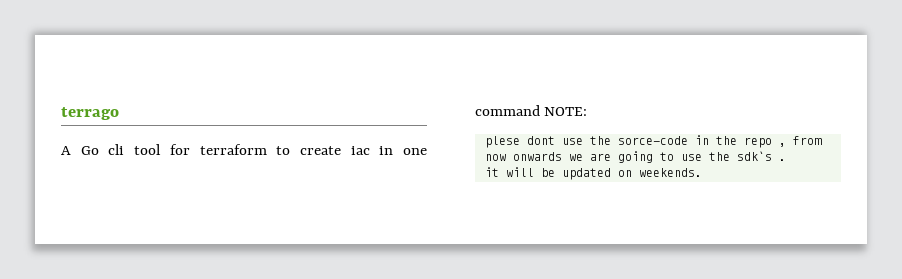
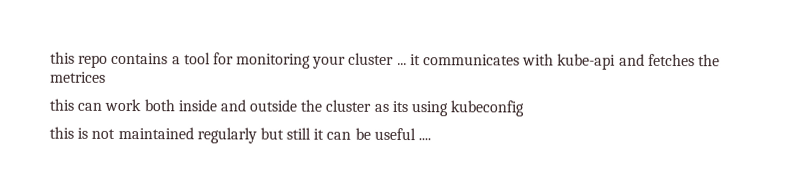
[61,107,119,120] [61,144,428,155] [475,105,588,116] [484,135,822,148] [484,151,786,163] [484,167,702,180] terrago // A Go cli tool for terraform to create iac in one command NOTE: // plese dont use the sorce-code in the repo , from now onwards we are going to use the sdk`s . // it will be updated on weekends. -> [50,51,720,70] [50,71,106,83] [49,98,525,117] [49,126,432,144] this repo contains a tool for monitoring your cluster ... it communicates with kube-api and fetches the metrices // this can work both inside and outside the cluster as its using kubeconfig // this is not maintained regularly but still it can be useful ....

